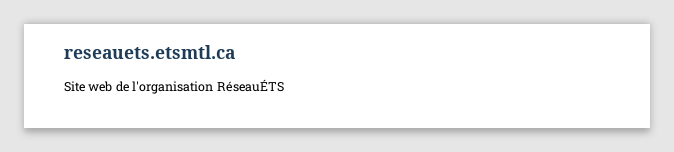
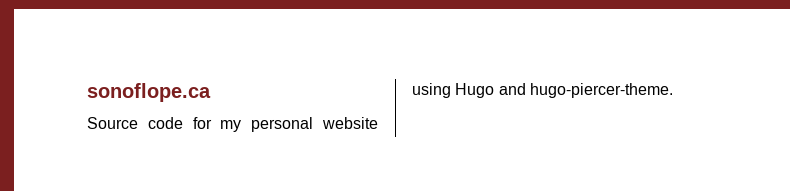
[64,45,235,59] [64,79,284,94] reseauets.etsmtl.ca // Site web de l'organisation RéseauÉTS -> [87,83,211,102] [87,117,378,132] [412,83,673,98] sonoflope.ca // Source code for my personal website using Hugo and hugo-piercer-theme.

